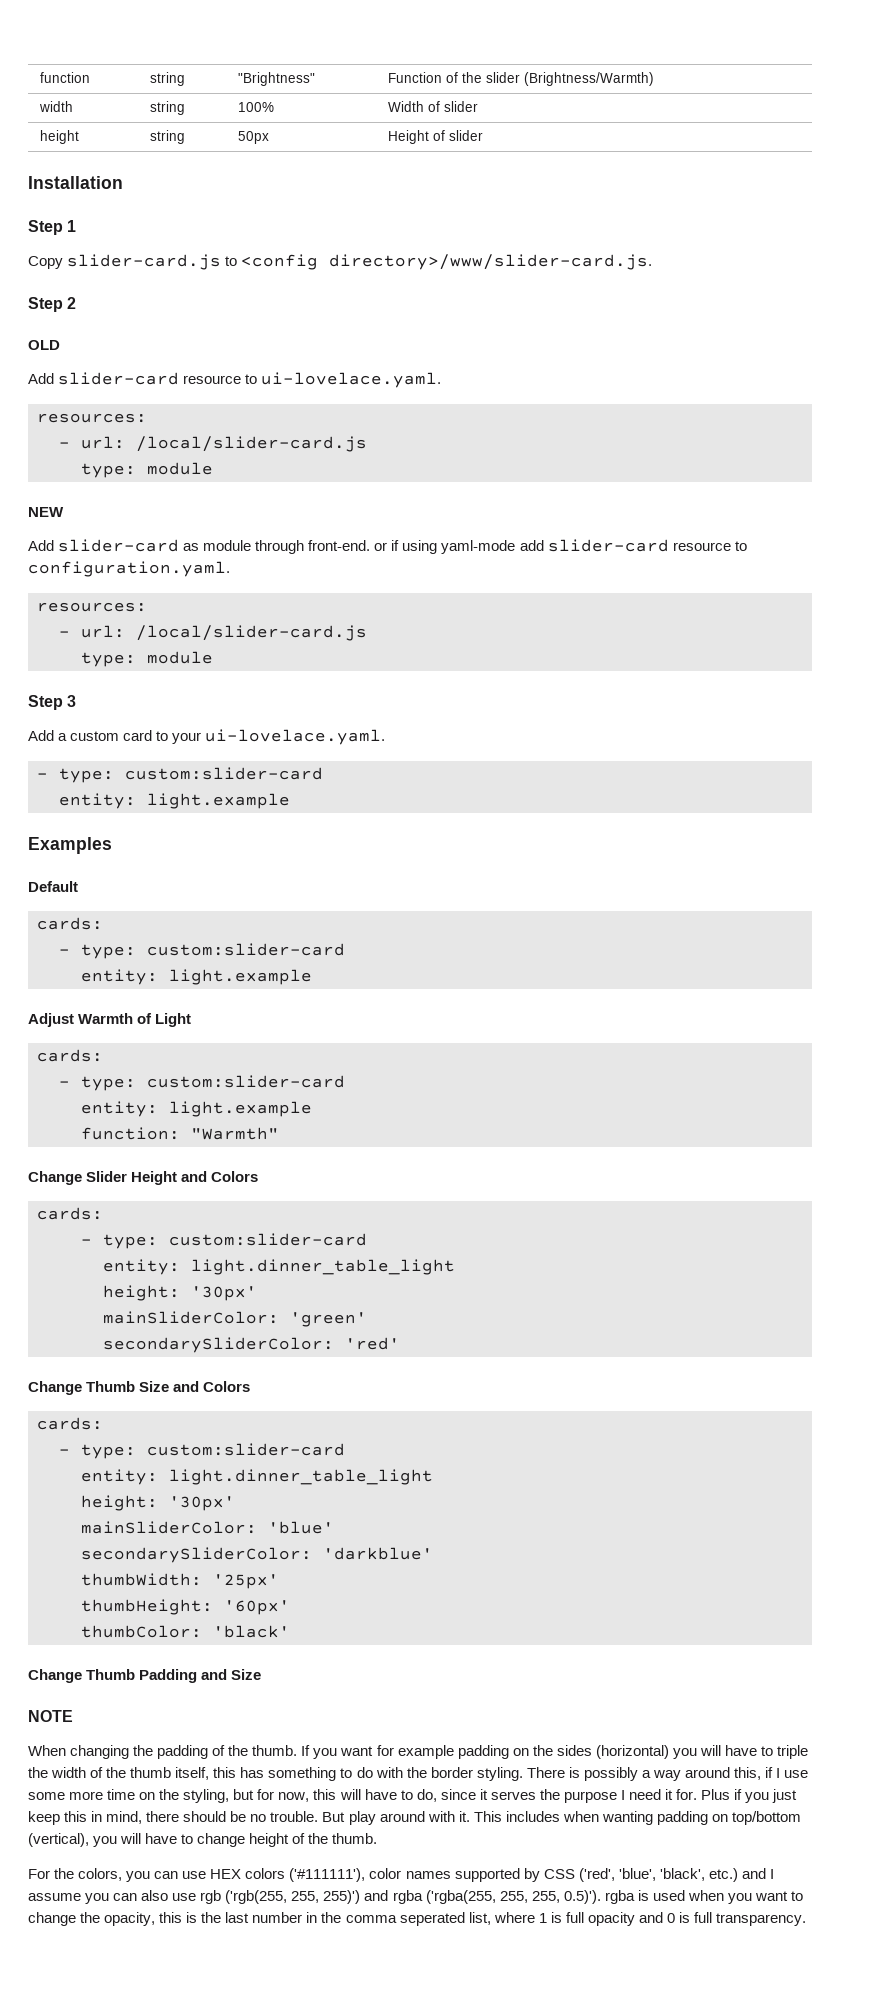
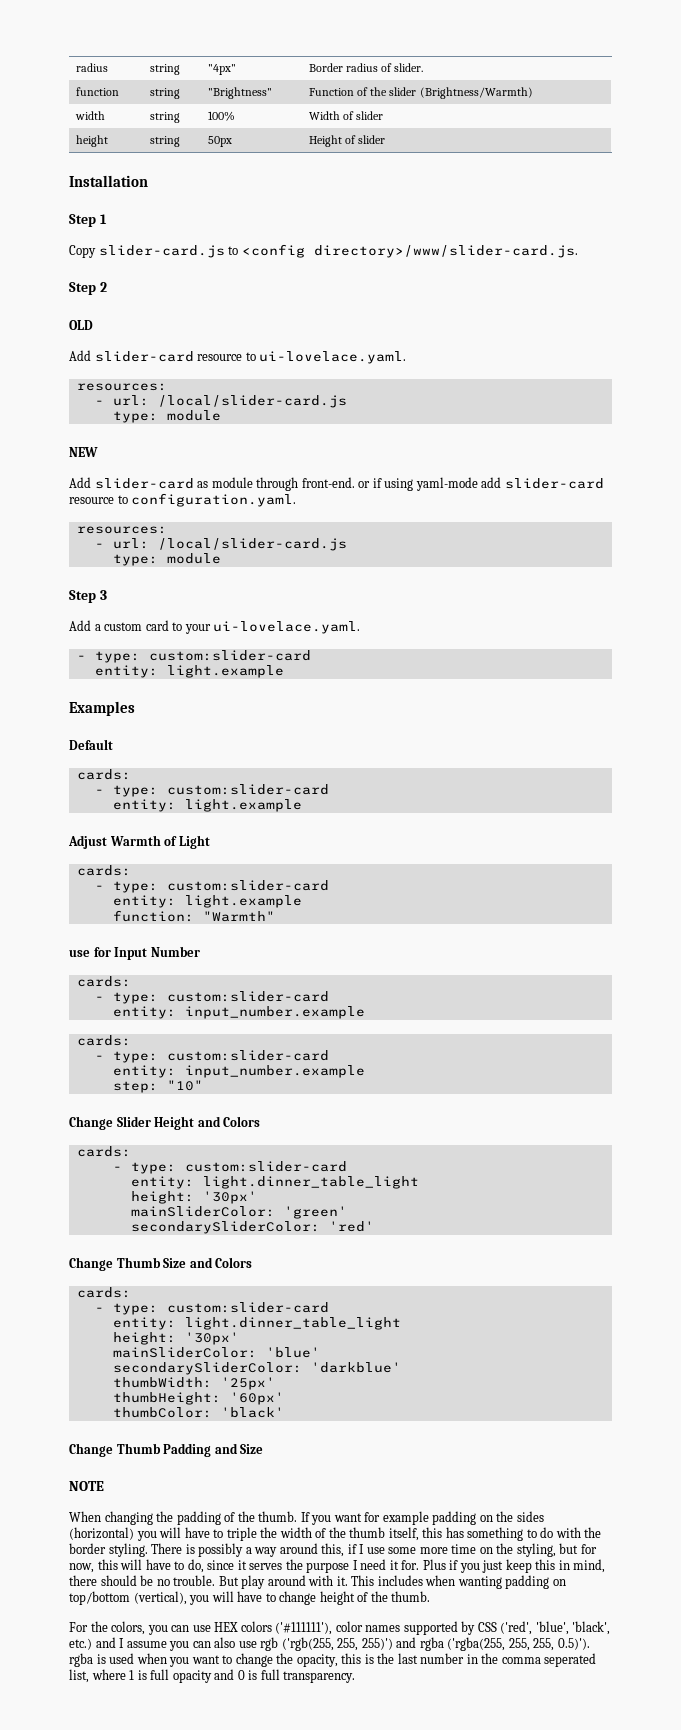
(39, 77) none -> [76,63,109,72] [150,64,181,75] [208,64,237,75] [309,63,424,72] radius | string | "4px" | Border radius of slider. //
(279, 1133) none -> [69,946,200,960] [76,976,131,987] [94,991,329,1004] [112,1006,365,1019] [76,1035,131,1046] [94,1050,329,1063] [112,1065,365,1078] [112,1080,203,1093] // use for Input Number // cards: // - type: custom:slider-card // entity: input_number.example // cards: // - type: custom:slider-card // entity: input_number.example // step: "10"

